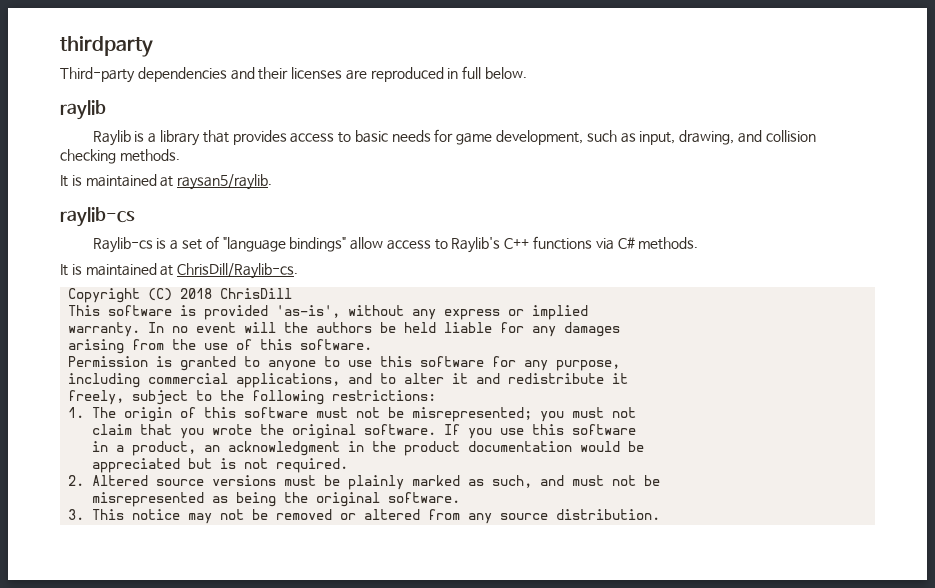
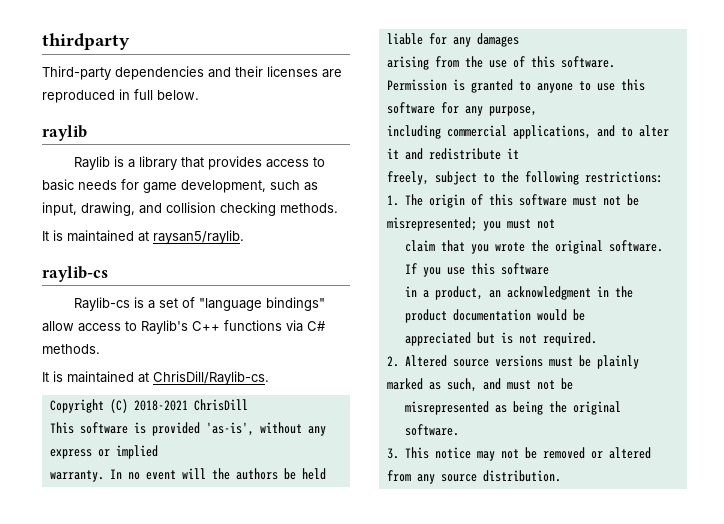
[180,288,213,299] 2018 -> [133,400,188,411] 2018-2021

